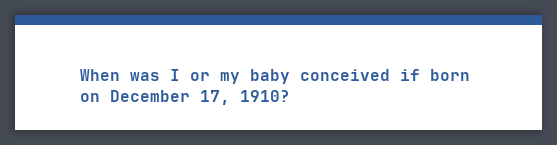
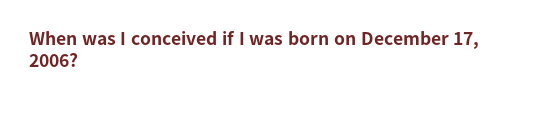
[190,69,420,84] or my baby conceived if -> [131,30,284,45] conceived if I was
[240,90,290,102] 1910? -> [29,53,78,67] 2006?

